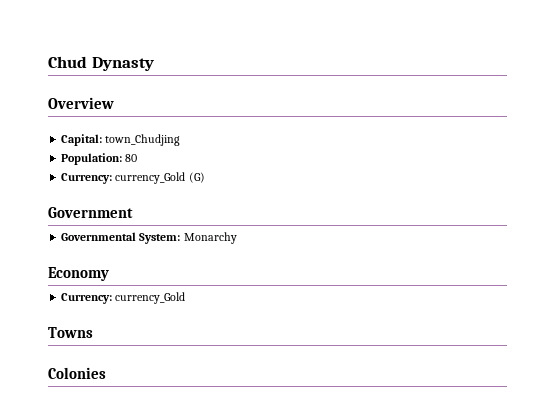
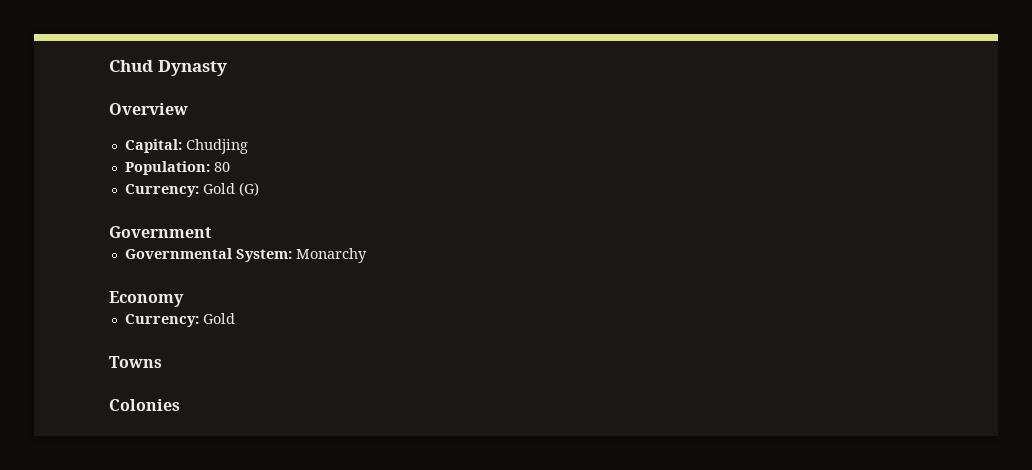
[105,134,181,146] town_Chudjing -> [185,139,248,154] Chudjing
[115,172,186,184] currency_Gold -> [202,183,235,194] Gold
[115,292,186,304] currency_Gold -> [202,313,235,324] Gold

